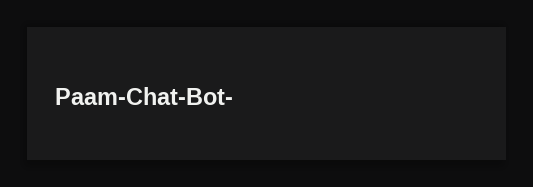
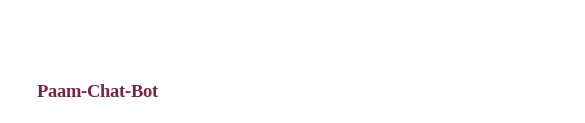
[55,87,233,105] Paam-Chat-Bot- -> [37,84,159,97] Paam-Chat-Bot

